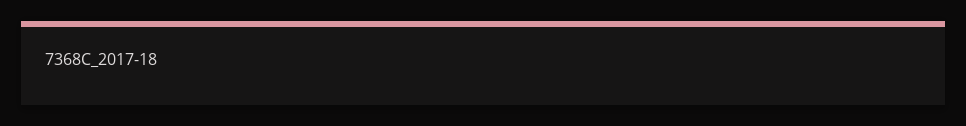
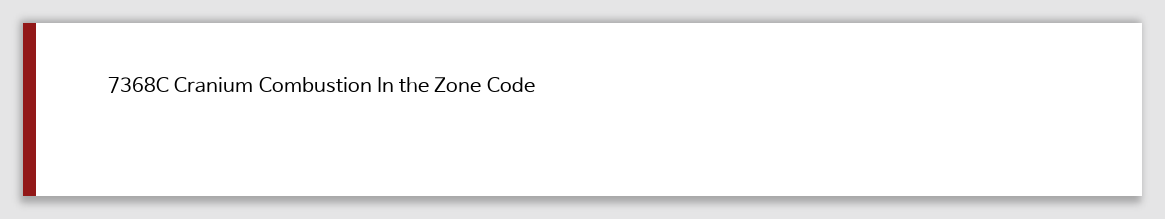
[45,53,157,68] 7368C_2017-18 -> [108,77,535,93] 7368C Cranium Combustion In the Zone Code

